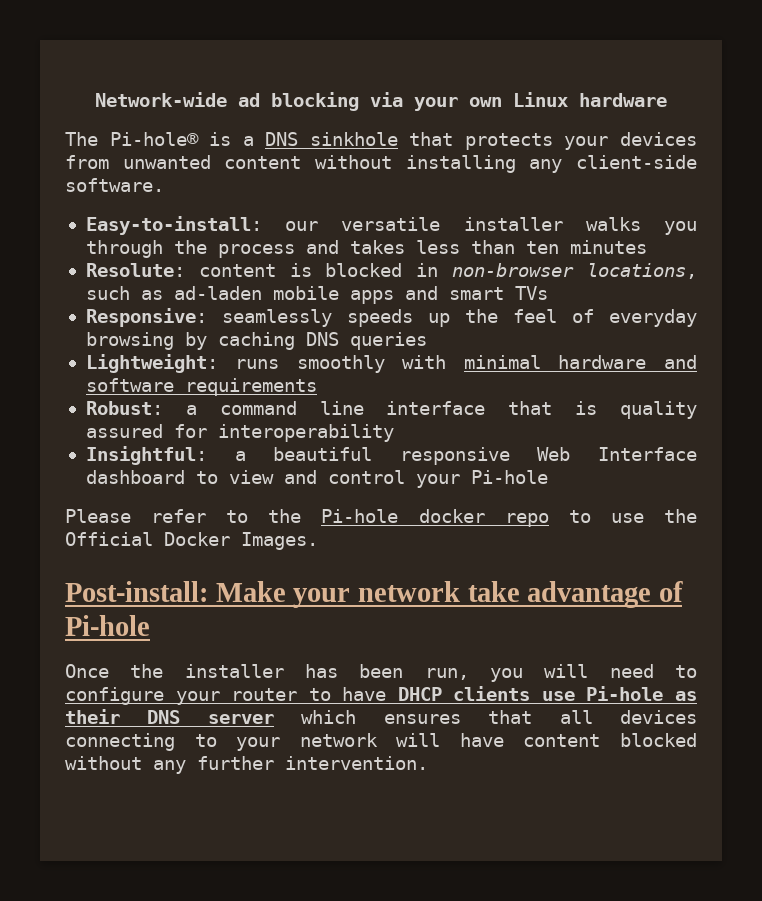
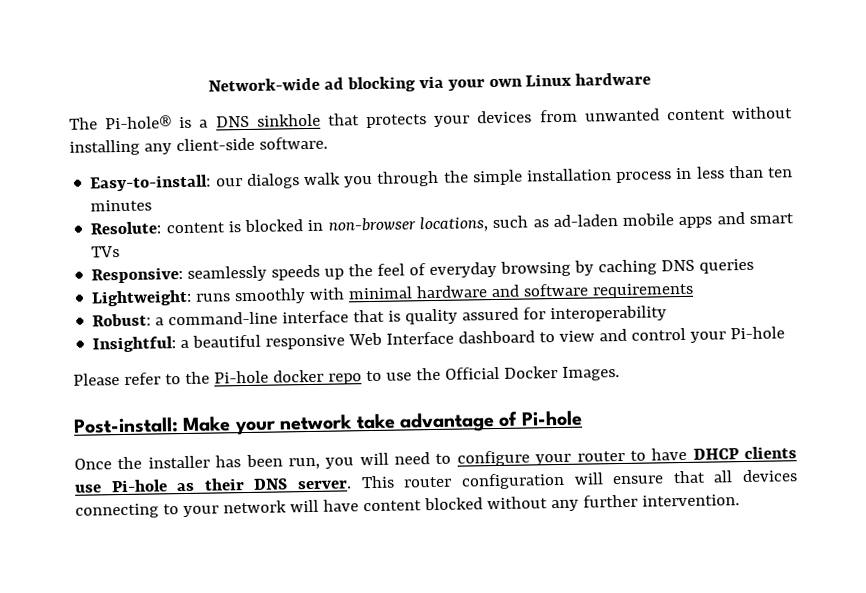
[341,217,698,235] [85,240,405,258] versatile installer walks you through the process and takes -> [246,167,693,189] dialogs walk you through the simple installation process in
[219,401,364,415] command line -> [168,311,279,326] command-line
[207,710,461,724] server which ensures -> [297,472,665,490] server. This router configuration will ensure

